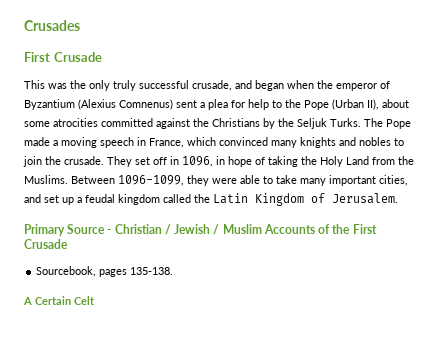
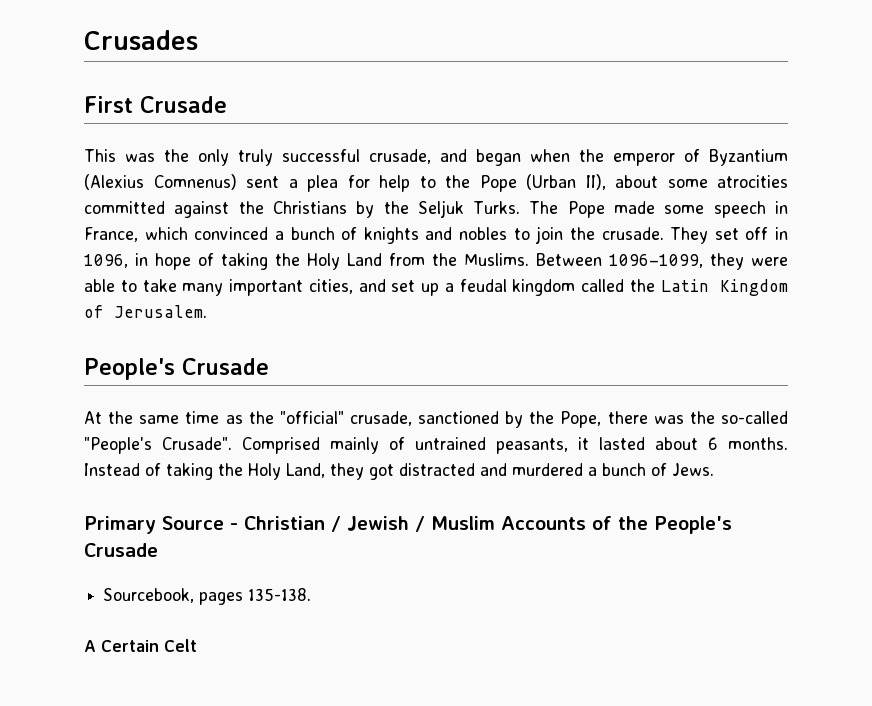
[53,137,97,148] a moving -> [664,205,705,214] some
[271,140,297,148] many -> [274,227,358,240] a bunch of
(398, 198) none -> [84,358,269,380] [84,411,788,428] [84,437,788,454] [84,463,714,480] // People's Crusade // At the same time as the "official" crusade, sanctioned by the Pope, there was the so-called "People's Crusade". Comprised mainly of untrained peasants, it lasted about 6 months. Instead of taking the Holy Land, they got distracted and murdered a bunch of Jews.
[352,224,377,234] First -> [654,516,732,534] People's

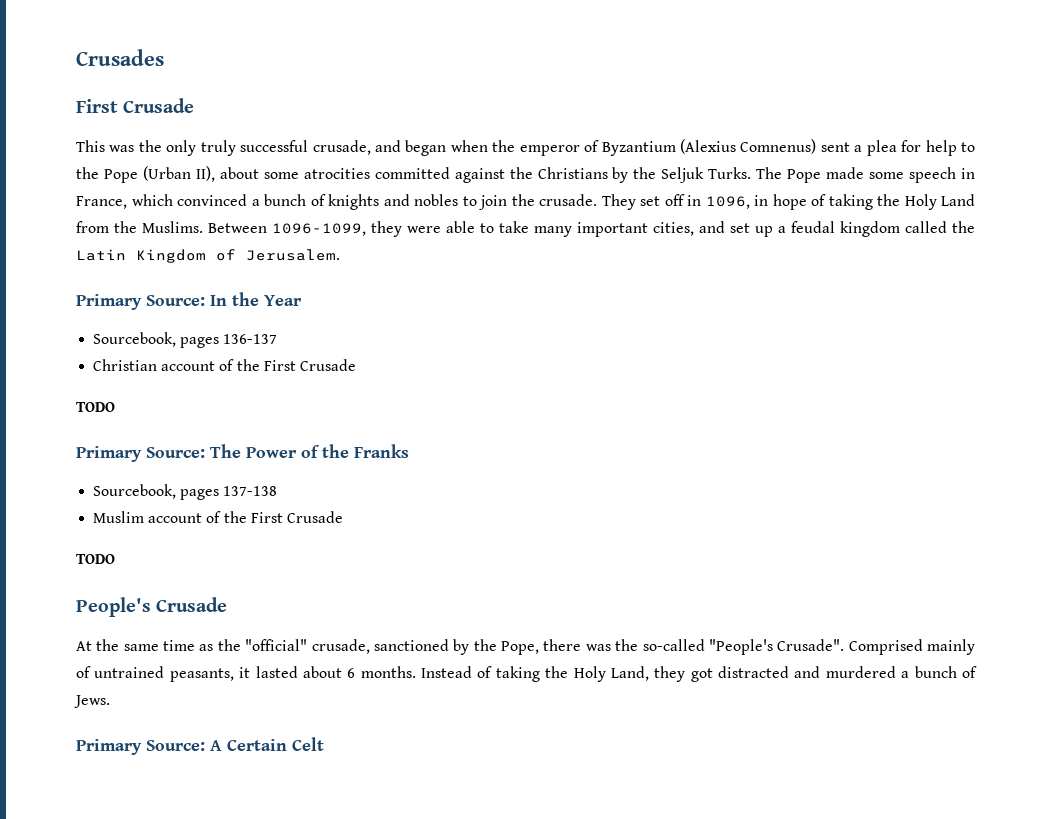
(207, 311) none -> [76,292,302,310] [93,332,278,348] [93,359,356,371] [76,402,115,412] [76,444,409,462] [93,484,278,500] [93,511,343,523] [76,554,115,564] // Primary Source: In the Year // Sourcebook, pages 136-137 // Christian account of the First Crusade // TODO // Primary Source: The Power of the Franks // Sourcebook, pages 137-138 // Muslim account of the First Crusade // TODO
[162,516,732,534] [84,543,158,557] [103,588,312,605] Source - Christian / Jewish / Muslim Accounts of the People's Crusade // Sourcebook, pages 135-138. // -> [146,740,205,751] Source:

